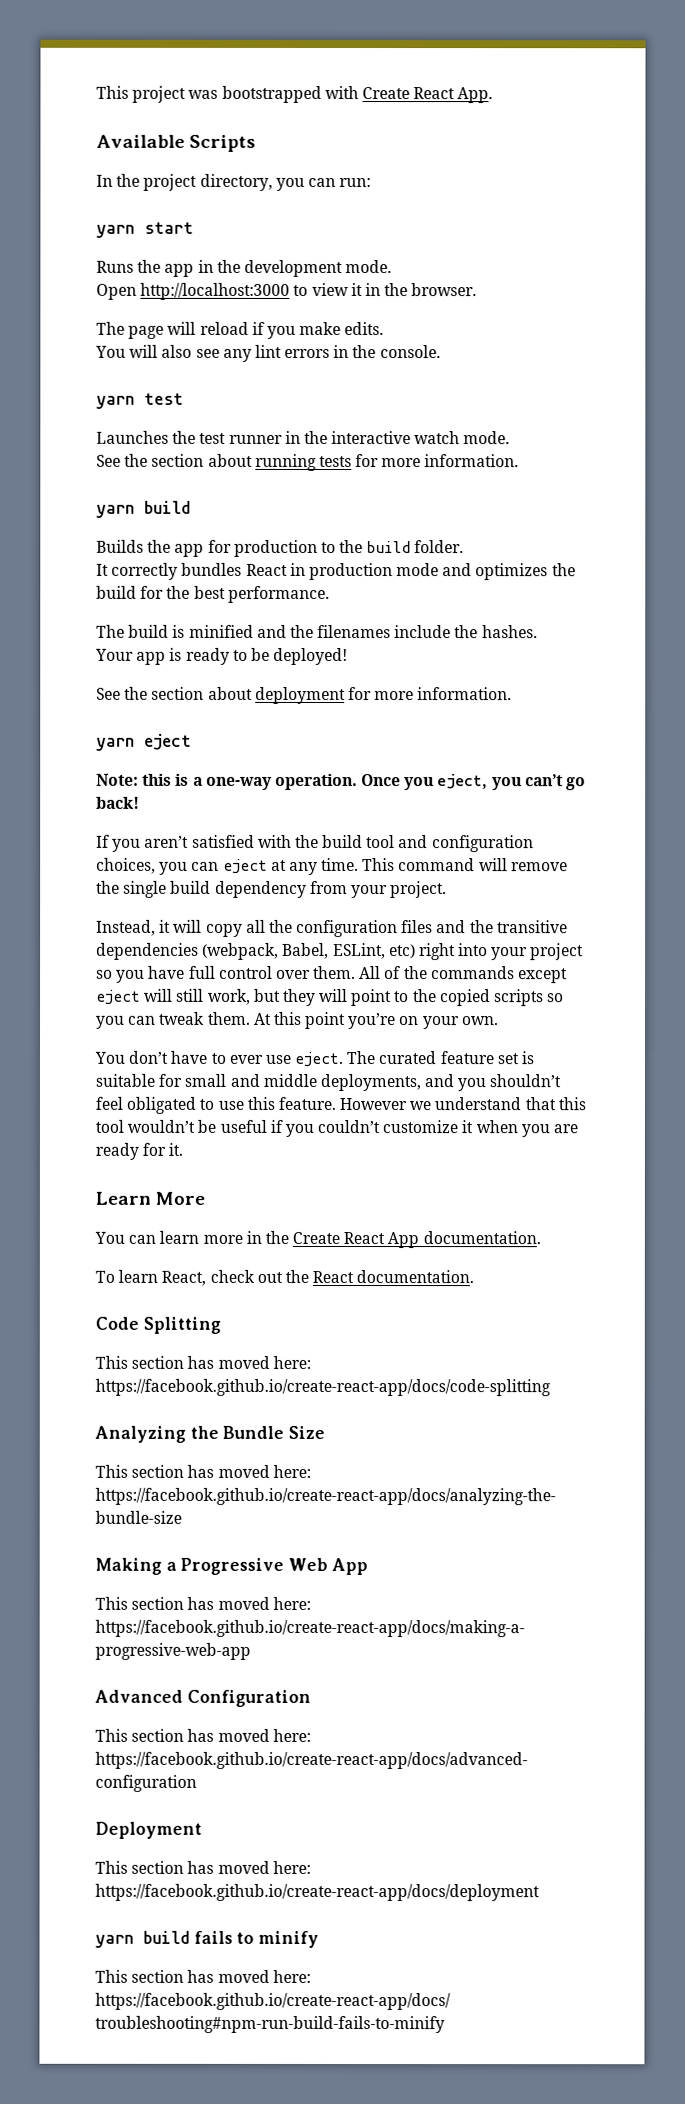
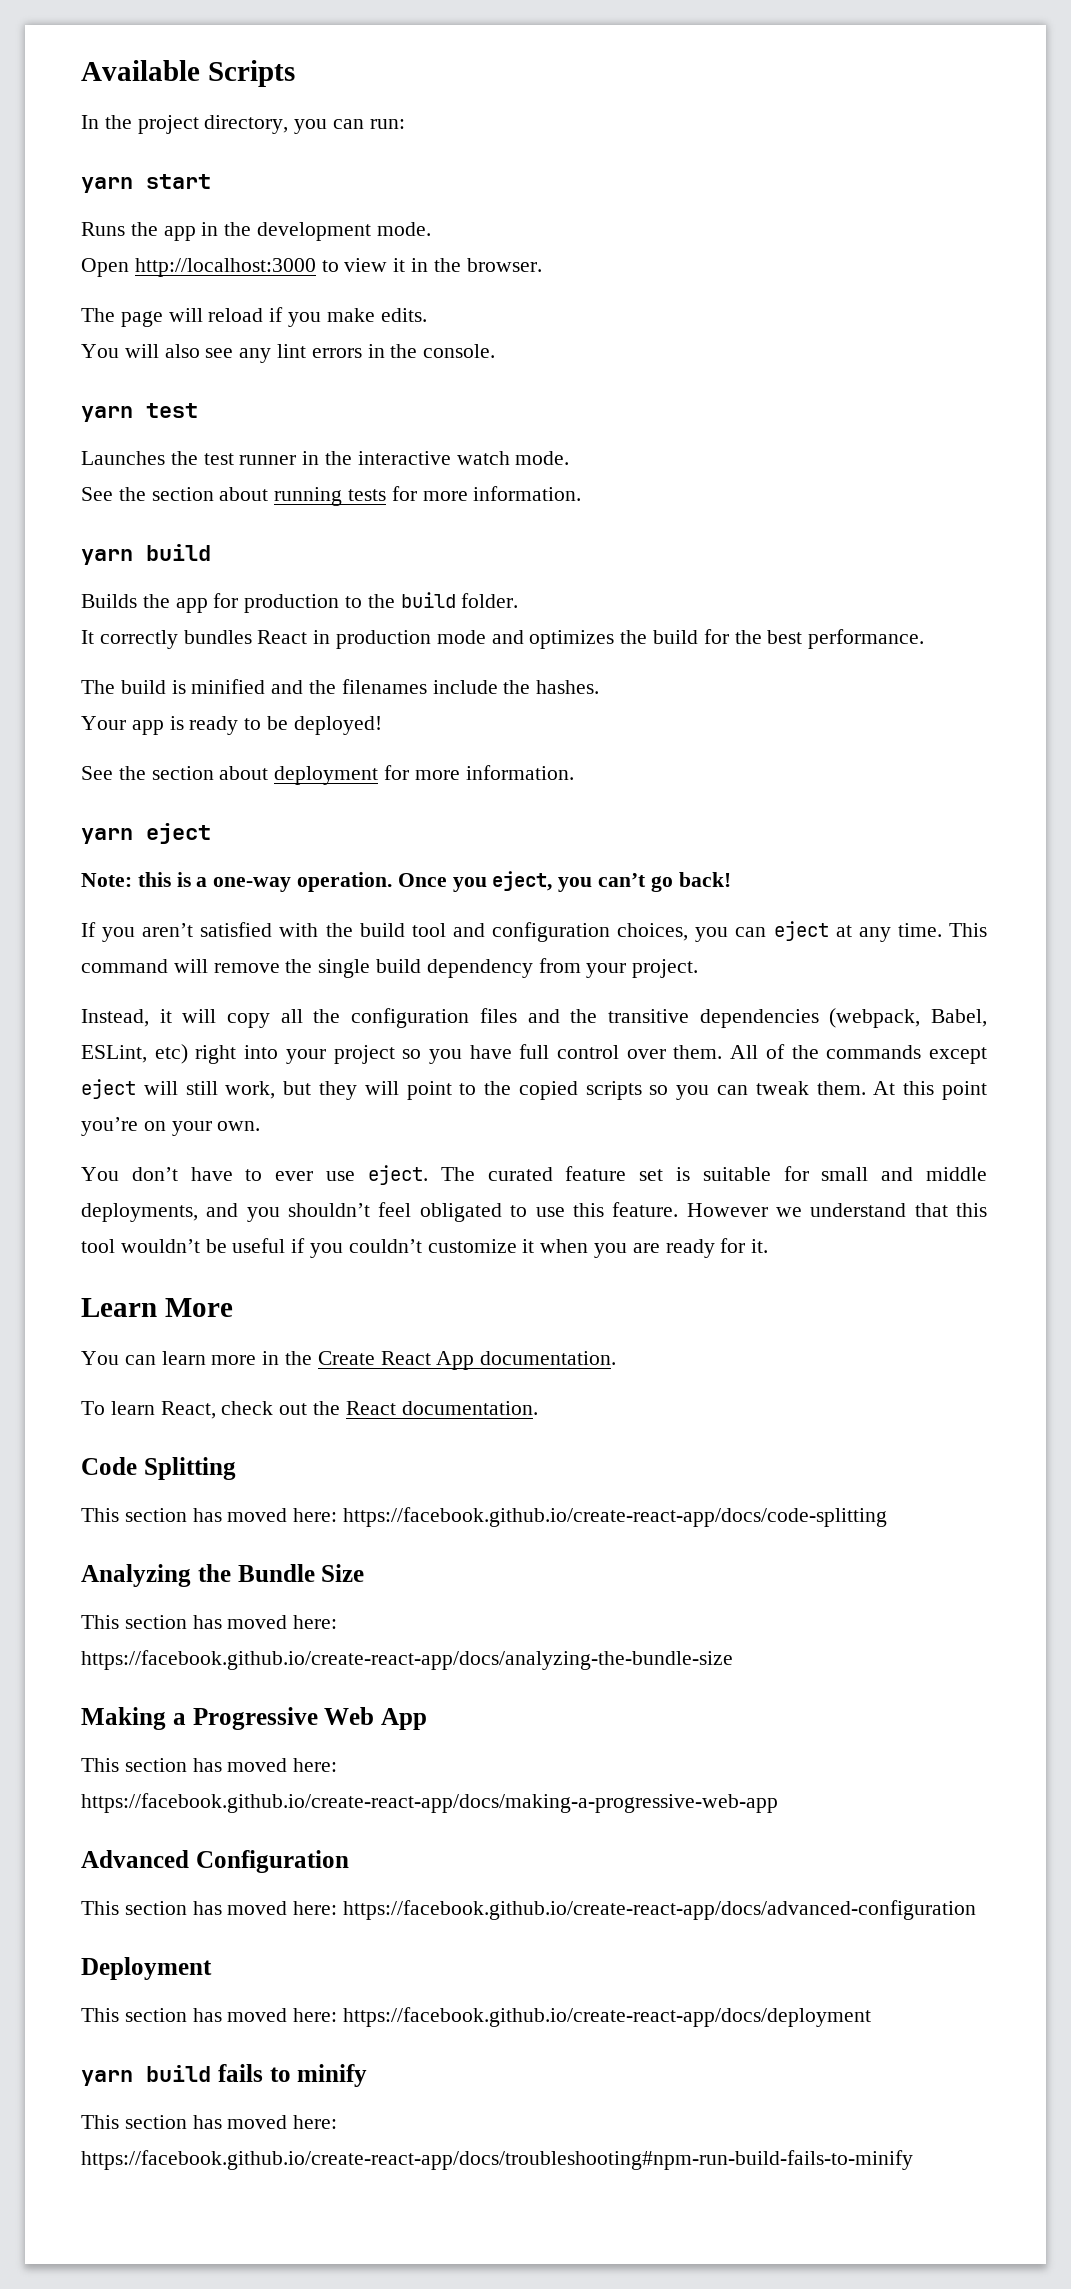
[96,85,494,104] This project was bootstrapped with Create React App. // -> (81, 70) none

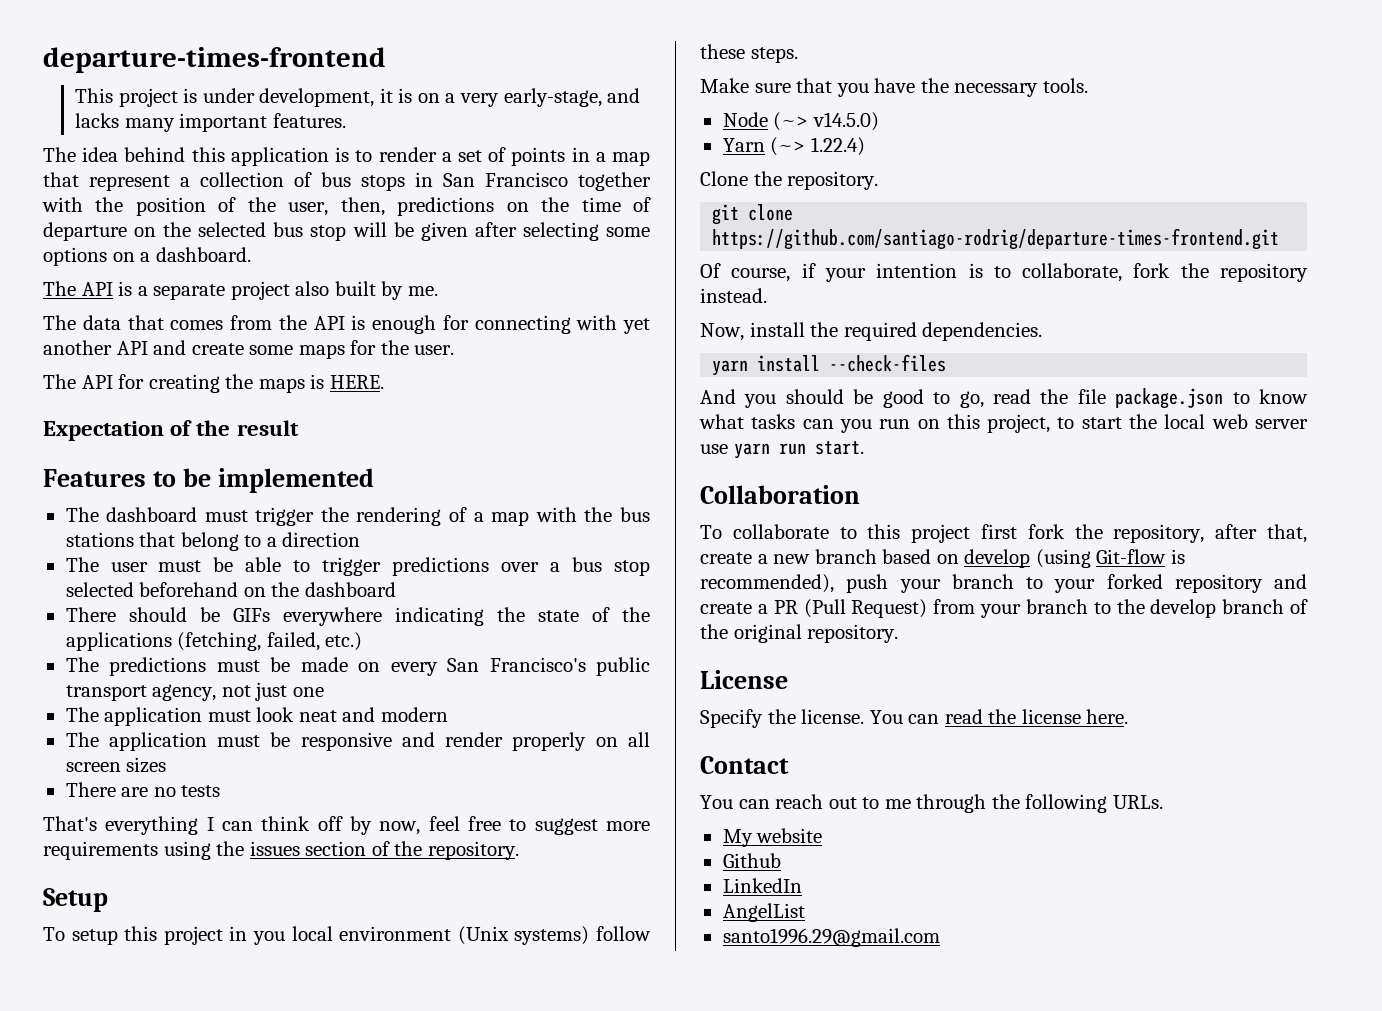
[81,60,295,87] [81,115,405,134] [81,174,211,193] [81,222,431,241] [81,258,542,277] [81,307,427,327] [81,344,496,363] [81,403,198,422] [81,451,570,465] [81,486,582,506] [81,544,211,565] [81,592,519,613] [81,629,925,649] [81,679,600,694] [81,716,382,735] [81,765,574,785] [81,823,211,844] [81,871,731,892] [81,921,987,942] [81,958,699,978] [81,1008,988,1028] [81,1044,988,1064] [81,1079,987,1100] [81,1117,261,1136] [81,1165,987,1185] [81,1202,987,1222] [81,1238,769,1258] [81,1298,233,1317] [81,1351,617,1370] [81,1401,538,1419] [81,1457,236,1480] [81,1507,888,1527] [81,1564,365,1587] [81,1615,338,1629] [81,1650,733,1670] [81,1707,427,1730] [81,1758,338,1772] [81,1793,778,1813] [81,1850,349,1873] [81,1900,977,1920] [81,1957,212,1980] [81,2007,872,2027] [81,2064,368,2087] [81,2115,338,2129] [81,2150,913,2170] Available Scripts // In the project directory, you can run: // yarn start // Runs the app in the development mode. // Open http://localhost:3000 to view it in the browser. // The page will reload if you make edits. // You will also see any lint errors in the console. // yarn test // Launches the test runner in the interactive watch mode. // See the section about running tests for more information. // yarn build // Builds the app for production to the build folder. // It correctly bundles React in production mode and optimizes the build for the best performance. // The build is minified and the filenames include the hashes. // Your app is ready to be deployed! // See the section about deployment for more information. // yarn eject // Note: this is a one-way operation. Once you eject, you can’t go back! // If you aren’t satisfied with the build tool and configuration choices, you can eject at any time. This command will remove the single build dependency from your project. // Instead, it will copy all the configuration files and the transitive dependencies (webpack, Babel, ESLint, etc) right into your project so you have full control over them. All of the commands except eject will still work, but they will point to the copied scripts so you can tweak them. At this point you’re on your own. // You don’t have to ever use eject. The curated feature set is suitable for small and middle deployments, and you shouldn’t feel obligated to use this feature. However we understand that this tool wouldn’t be useful if you couldn’t customize it when you are ready for it. // Learn More // You can learn more in the Create React App documentation. // To learn React, check out the React documentation. // Code Splitting // This section has moved here: https://facebook.github.io/create-react-app/docs/code-splitting // Analyzing the Bundle Size // This section has moved here: https://facebook.github.io/create-react-app/docs/analyzing-the-bundle-size // Making a Progressive Web App // This section has moved here: https://facebook.github.io/create-react-app/docs/making-a-progressive-web-app // Advanced Configuration // This section has moved here: https://facebook.github.io/create-react-app/docs/advanced-configuration // Deployment // This section has moved here: https://facebook.github.io/create-react-app/docs/deployment // yarn build fails to minify // This section has moved here: https://facebook.github.io/create-react-app/docs/troubleshooting#npm-run-build-fails-to-minify -> [43,47,386,73] [75,88,641,107] [75,113,346,132] [43,147,650,166] [43,172,651,191] [42,197,651,216] [43,222,650,241] [43,247,251,266] [43,281,438,300] [43,315,650,334] [43,340,455,359] [43,374,384,393] [43,420,299,441] [43,468,374,493] [65,507,650,526] [65,532,361,551] [65,557,651,576] [65,582,396,597] [65,607,650,626] [65,632,363,651] [65,657,651,676] [65,682,324,701] [65,707,448,726] [65,732,651,751] [65,757,167,773] [65,782,221,797] [43,816,650,835] [43,841,519,860] [43,888,108,912] [43,926,652,945] [700,44,798,63] [700,78,1088,97] [722,112,879,131] [722,137,865,156] [700,171,879,190] [712,204,794,225] [712,228,1280,250] [700,263,1308,282] [700,288,767,303] [700,322,1043,341] [712,354,947,376] [700,388,1308,409] [699,414,1308,433] [700,441,864,459] [700,485,860,504] [700,524,1307,543] [700,549,1185,568] [700,574,1307,593] [700,599,1308,618] [700,624,899,643] [700,670,788,689] [700,709,1129,728] [700,756,789,774] [700,794,1163,813] [722,828,823,847] [722,853,781,868] [722,878,802,893] [722,903,805,922] [722,928,940,947] departure-times-frontend // This project is under development, it is on a very early-stage, and lacks many important features. // The idea behind this application is to render a set of points in a map that represent a collection of bus stops in San Francisco together with the position of the user, then, predictions on the time of departure on the selected bus stop will be given after selecting some options on a dashboard. // The API is a separate project also built by me. // The data that comes from the API is enough for connecting with yet another API and create some maps for the user. // The API for creating the maps is HERE. // Expectation of the result // Features to be implemented // The dashboard must trigger the rendering of a map with the bus stations that belong to a direction // The user must be able to trigger predictions over a bus stop selected beforehand on the dashboard // There should be GIFs everywhere indicating the state of the applications (fetching, failed, etc.) // The predictions must be made on every San Francisco's public transport agency, not just one // The application must look neat and modern // The application must be responsive and render properly on all screen sizes // There are no tests // That's everything I can think off by now, feel free to suggest more requirements using the issues section of the repository. // Setup // To setup this project in you local environment (Unix systems) follow these steps. // Make sure that you have the necessary tools. // Node (~> v14.5.0) // Yarn (~> 1.22.4) // Clone the repository. // git clone https://github.com/santiago-rodrig/departure-times-frontend.git // Of course, if your intention is to collaborate, fork the repository instead. // Now, install the required dependencies. // yarn install --check-files // And you should be good to go, read the file package.json to know what tasks can you run on this project, to start the local web server use yarn run start. // Collaboration // To collaborate to this project first fork the repository, after that, create a new branch based on develop (using Git-flow is recommended), push your branch to your forked repository and create a PR (Pull Request) from your branch to the develop branch of the original repository. // License // Specify the license. You can read the license here. // Contact // You can reach out to me through the following URLs. // My website // Github // LinkedIn // AngelList // santo1996.29@gmail.com

